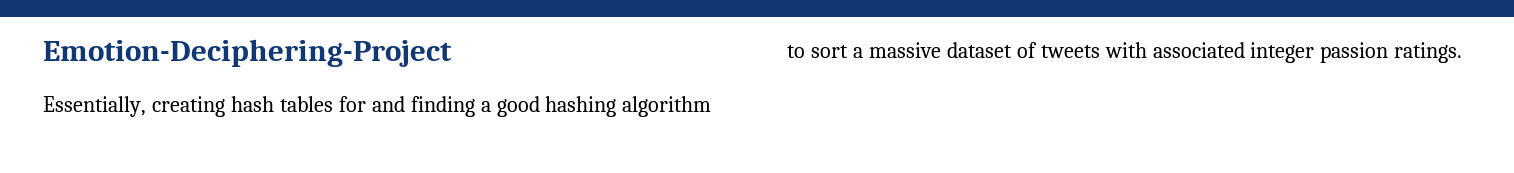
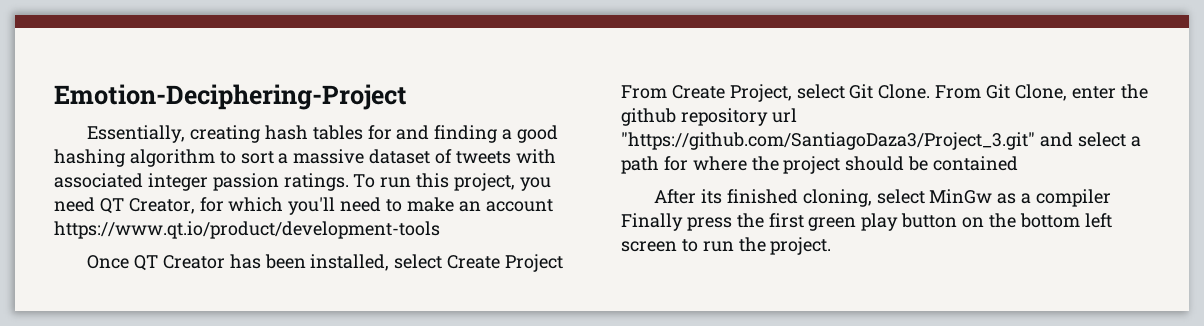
(1463, 52) none -> [353,173,551,191] [54,197,553,215] [54,221,440,239] [87,254,563,272] [621,84,1148,102] [621,108,797,126] [621,132,1141,150] [621,156,1019,174] [654,189,1111,207] [621,213,1112,231] [621,237,832,255] To run this project, you need QT Creator, for which you'll need to make an account https://www.qt.io/product/development-tools // Once QT Creator has been installed, select Create Project From Create Project, select Git Clone. From Git Clone, enter the github repository url "https://github.com/SantiagoDaza3/Project_3.git" and select a path for where the project should be contained // After its finished cloning, select MinGw as a compiler Finally press the first green play button on the bottom left screen to run the project.

